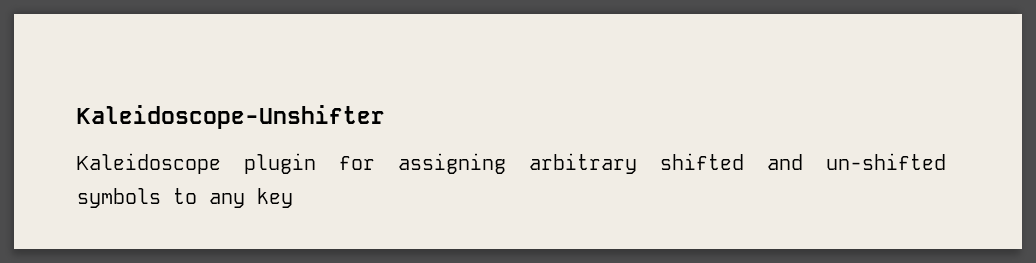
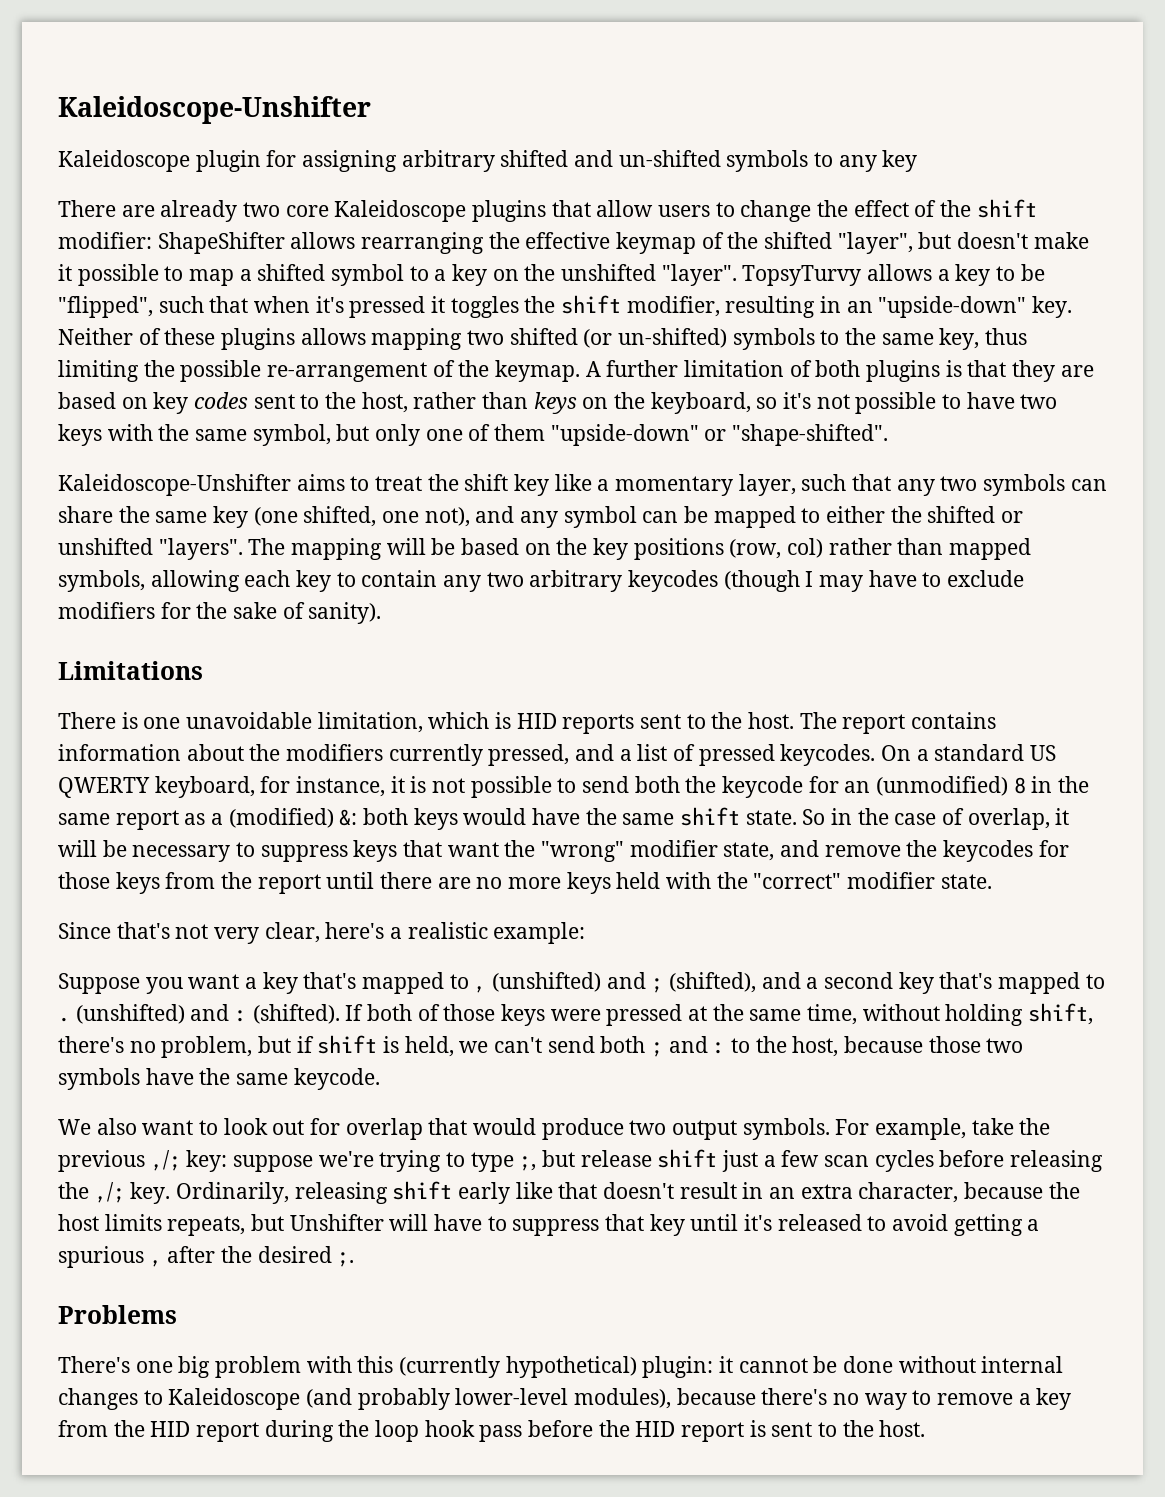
(293, 198) none -> [58,199,1037,222] [58,232,1089,254] [58,264,1045,286] [58,295,1073,318] [58,328,1028,350] [58,360,1094,382] [58,392,1058,414] [58,424,889,446] [58,474,1107,496] [58,506,1024,528] [58,538,1032,560] [58,570,1025,592] [58,602,382,624] [58,661,203,680] [58,712,997,734] [58,744,1057,766] [58,776,1090,798] [58,807,1070,830] [58,840,1069,862] [58,872,992,894] [58,922,586,944] [58,972,1105,994] [58,1003,1094,1026] [58,1035,1024,1058] [58,1068,380,1090] [58,1118,1051,1140] [58,1149,1104,1172] [58,1181,1080,1204] [58,1214,1040,1236] [58,1246,355,1268] [58,1305,177,1324] [58,1356,1064,1378] [58,1388,1072,1410] [58,1420,926,1442] // There are already two core Kaleidoscope plugins that allow users to change the effect of the shift modifier: ShapeShifter allows rearranging the effective keymap of the shifted "layer", but doesn't make it possible to map a shifted symbol to a key on the unshifted "layer". TopsyTurvy allows a key to be "flipped", such that when it's pressed it toggles the shift modifier, resulting in an "upside-down" key. Neither of these plugins allows mapping two shifted (or un-shifted) symbols to the same key, thus limiting the possible re-arrangement of the keymap. A further limitation of both plugins is that they are based on key codes sent to the host, rather than keys on the keyboard, so it's not possible to have two keys with the same symbol, but only one of them "upside-down" or "shape-shifted". // Kaleidoscope-Unshifter aims to treat the shift key like a momentary layer, such that any two symbols can share the same key (one shifted, one not), and any symbol can be mapped to either the shifted or unshifted "layers". The mapping will be based on the key positions (row, col) rather than mapped symbols, allowing each key to contain any two arbitrary keycodes (though I may have to exclude modifiers for the sake of sanity). // Limitations // There is one unavoidable limitation, which is HID reports sent to the host. The report contains information about the modifiers currently pressed, and a list of pressed keycodes. On a standard US QWERTY keyboard, for instance, it is not possible to send both the keycode for an (unmodified) 8 in the same report as a (modified) &: both keys would have the same shift state. So in the case of overlap, it will be necessary to suppress keys that want the "wrong" modifier state, and remove the keycodes for those keys from the report until there are no more keys held with the "correct" modifier state. // Since that's not very clear, here's a realistic example: // Suppose you want a key that's mapped to , (unshifted) and ; (shifted), and a second key that's mapped to . (unshifted) and : (shifted). If both of those keys were pressed at the same time, without holding shift, there's no problem, but if shift is held, we can't send both ; and : to the host, because those two symbols have the same keycode. // We also want to look out for overlap that would produce two output symbols. For example, take the previous ,/; key: suppose we're trying to type ;, but release shift just a few scan cycles before releasing the ,/; key. Ordinarily, releasing shift early like that doesn't result in an extra character, because the host limits repeats, but Unshifter will have to suppress that key until it's released to avoid getting a spurious , after the desired ;. // Problems // There's one big problem with this (currently hypothetical) plugin: it cannot be done without internal changes to Kaleidoscope (and probably lower-level modules), because there's no way to remove a key from the HID report during the loop hook pass before the HID report is sent to the host.

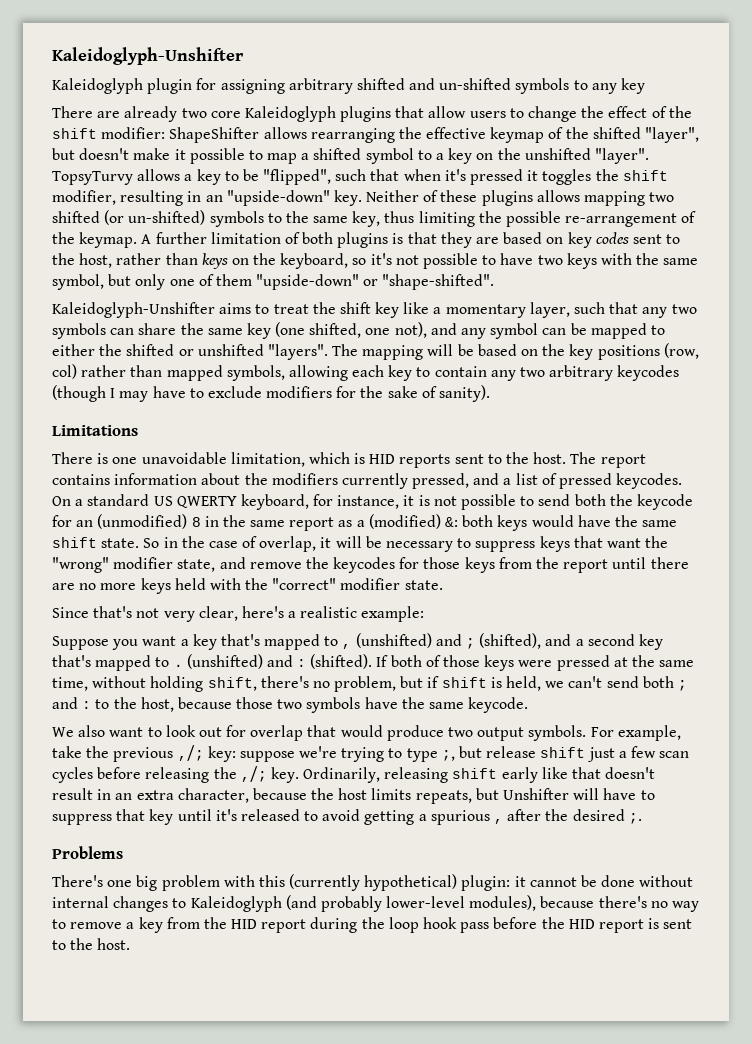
[58,96,371,124] [58,150,190,172] Kaleidoscope-Unshifter // Kaleidoscope -> [52,47,244,65] [52,78,143,94] Kaleidoglyph-Unshifter // Kaleidoglyph
[334,200,467,222] Kaleidoscope -> [244,106,336,122] Kaleidoglyph
[58,474,291,496] Kaleidoscope-Unshifter -> [52,302,215,318] Kaleidoglyph-Unshifter
[168,1388,301,1410] Kaleidoscope -> [190,896,282,912] Kaleidoglyph

